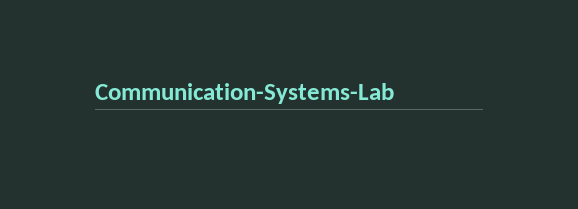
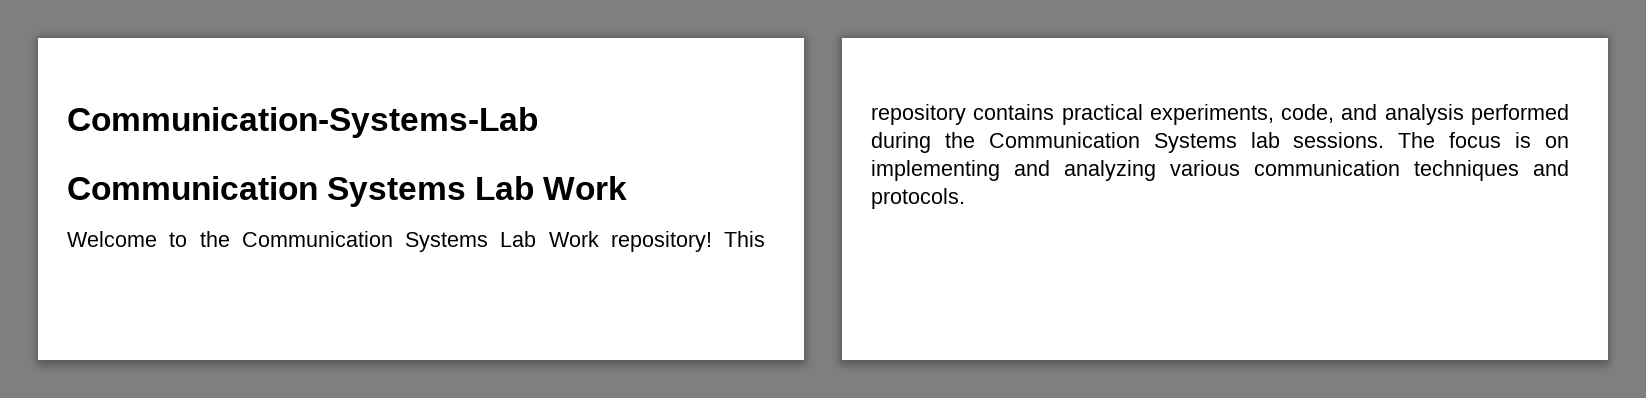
(394, 93) none -> [67,176,628,207] [67,231,765,252] [871,104,1569,125] [871,132,1570,153] [871,160,1569,181] [871,188,965,209] // Communication Systems Lab Work // Welcome to the Communication Systems Lab Work repository! This repository contains practical experiments, code, and analysis performed during the Communication Systems lab sessions. The focus is on implementing and analyzing various communication techniques and protocols.

